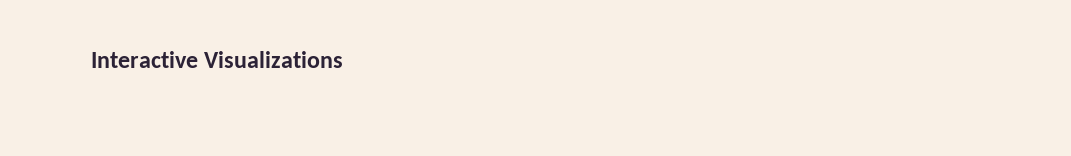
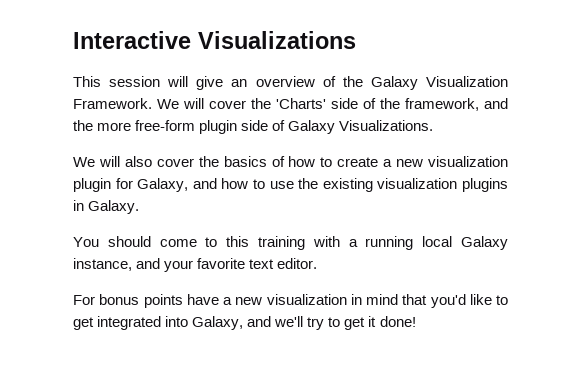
(344, 59) none -> [73,76,508,90] [73,98,508,111] [73,120,434,134] [73,156,509,167] [73,178,508,192] [73,200,140,214] [73,236,509,250] [73,258,318,272] [73,294,508,308] [73,316,416,330] // This session will give an overview of the Galaxy Visualization Framework. We will cover the 'Charts' side of the framework, and the more free-form plugin side of Galaxy Visualizations. // We will also cover the basics of how to create a new visualization plugin for Galaxy, and how to use the existing visualization plugins in Galaxy. // You should come to this training with a running local Galaxy instance, and your favorite text editor. // For bonus points have a new visualization in mind that you'd like to get integrated into Galaxy, and we'll try to get it done!

